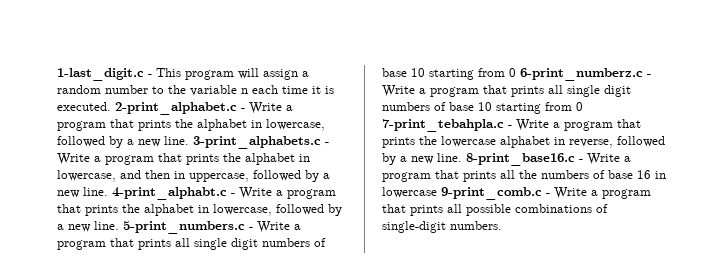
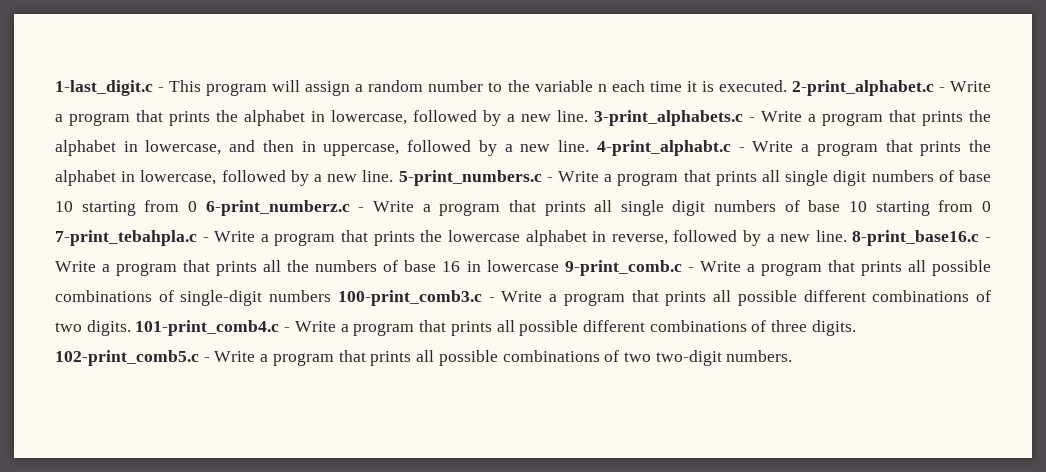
(446, 227) none -> [269,290,992,306] [55,320,856,336] [55,350,722,366] numbers 100-print_comb3.c - Write a program that prints all possible different combinations of two digits. 101-print_comb4.c - Write a program that prints all possible different combinations of three digits. 102-print_comb5.c - Write a program that prints all possible combinations of two two-digit

